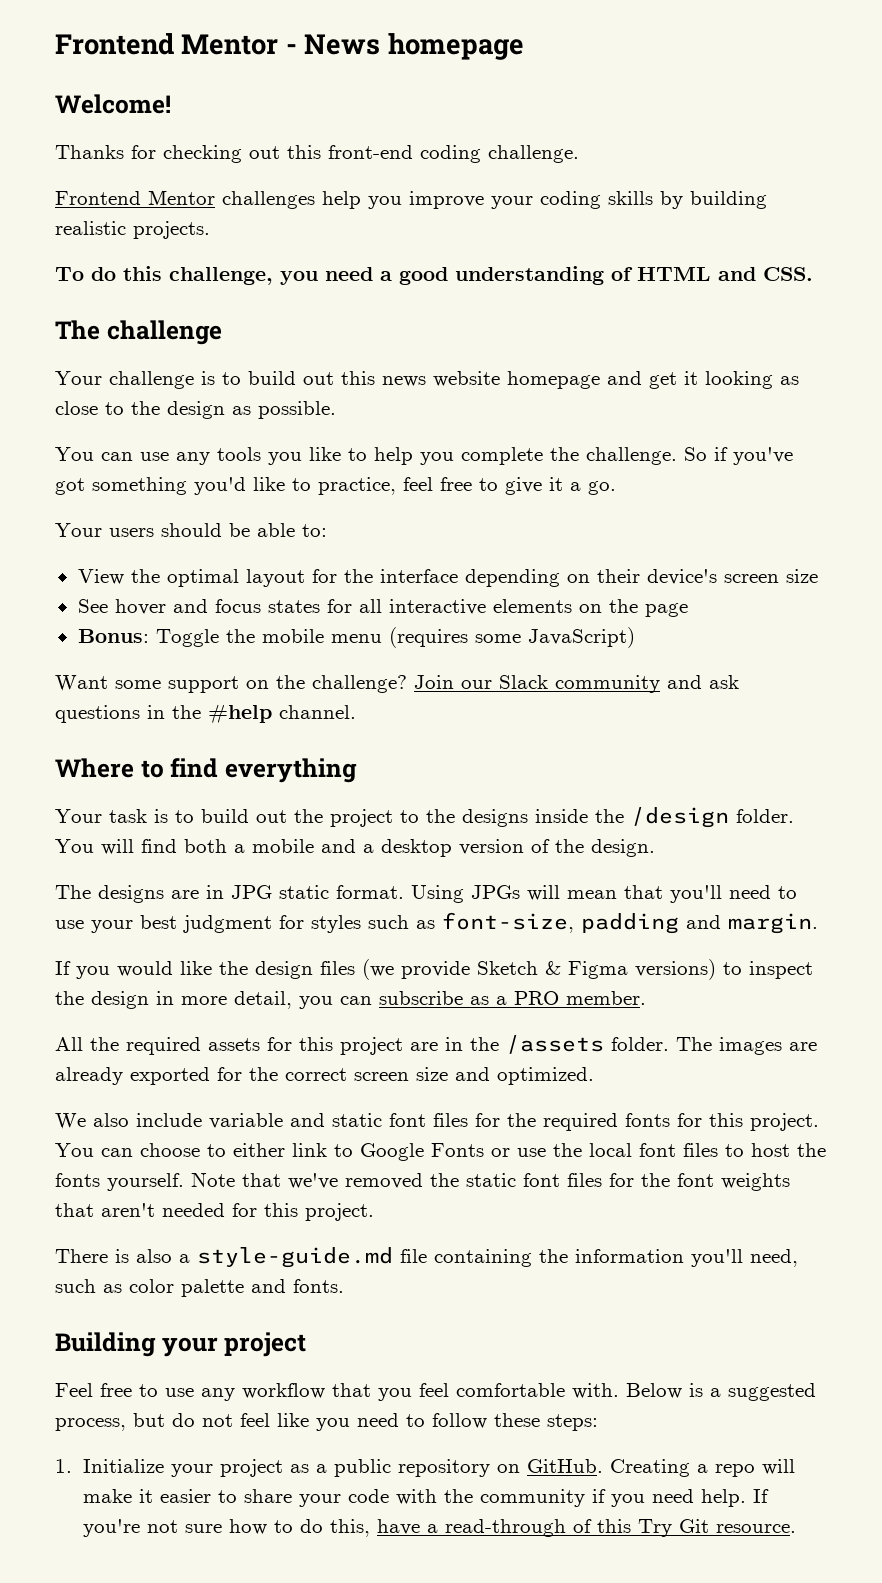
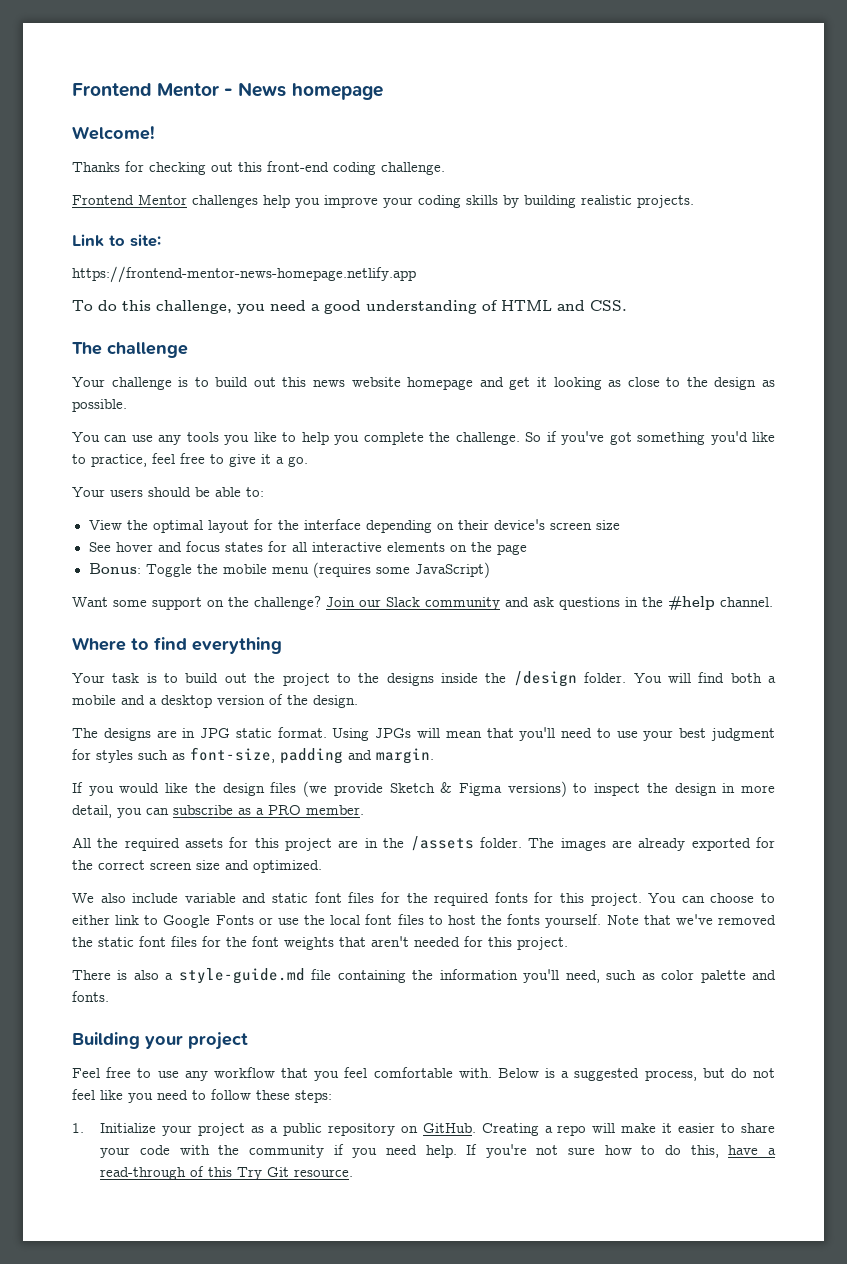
(210, 230) none -> [72,234,161,247] [72,266,416,283] // Link to site: // https://frontend-mentor-news-homepage.netlify.app

